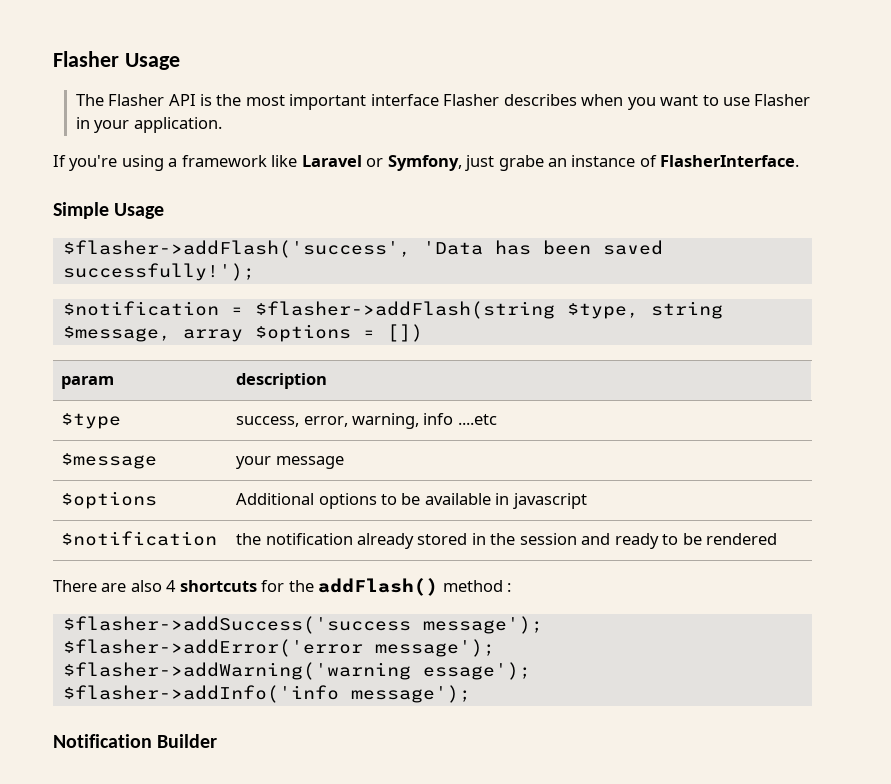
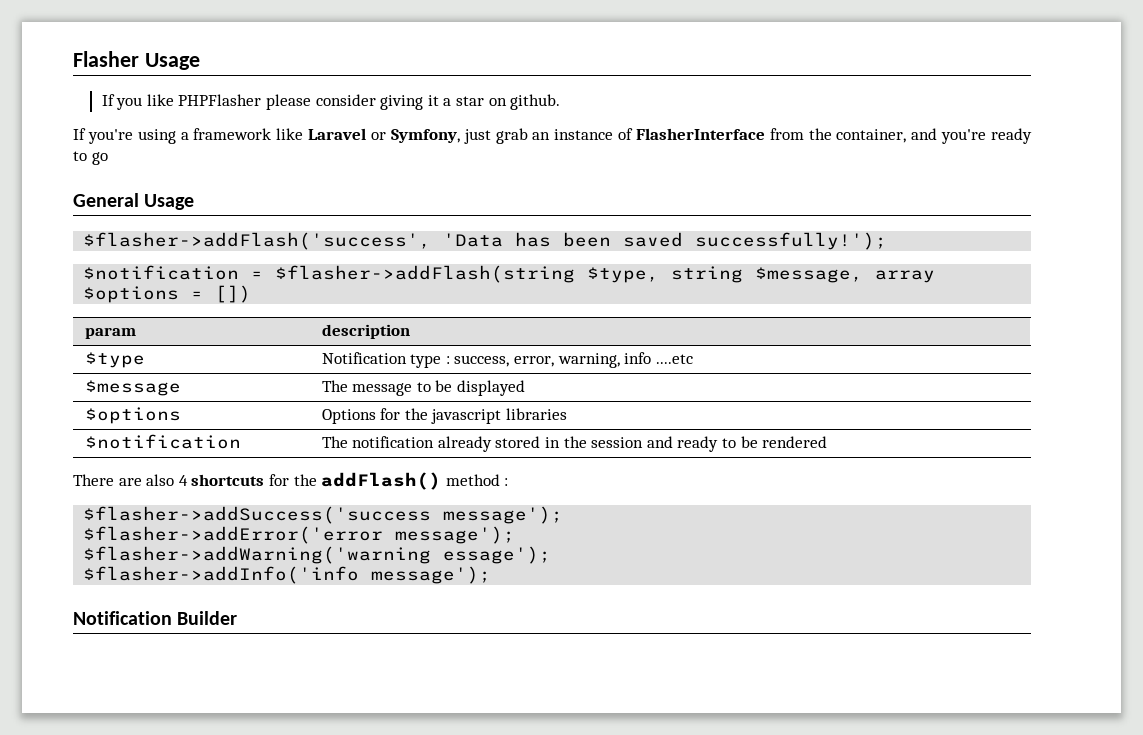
[75,94,811,110] [75,117,222,133] The Flasher API is the most important interface Flasher describes when you want to use Flasher in your application. -> [101,94,561,110] If you like PHPFlasher please consider giving it a star on github.
[498,155,544,171] grabe -> [495,128,528,144] grab
[660,155,800,167] [53,202,109,219] FlasherInterface. // Simple -> [635,128,1033,144] [73,151,108,165] [73,193,139,207] FlasherInterface from the container, and you're ready to go // General
(122, 421) none -> [321,352,450,368] Notification type :
[236,456,272,469] your -> [321,380,348,392] The
[61,491,158,509] [236,493,510,509] // $options | Additional options to be available in -> [416,380,525,396] [84,407,181,424] [321,408,428,424] to be displayed // $options | Options for the
(587, 501) none -> [505,408,567,420] libraries
[236,533,262,545] the -> [321,436,348,448] The

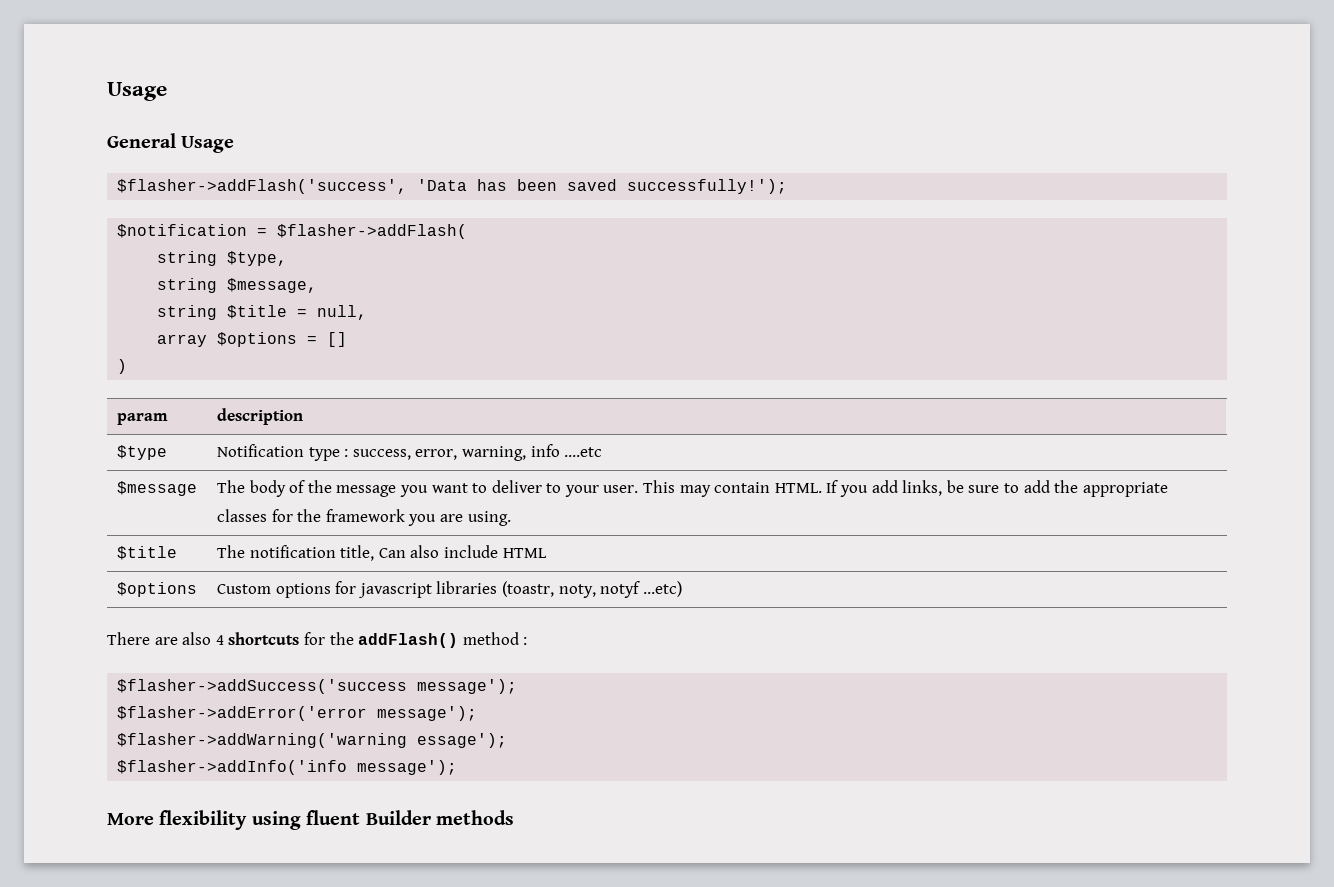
[73,51,200,70] [101,94,561,110] [73,128,1033,144] [73,151,108,165] Flasher Usage // If you like PHPFlasher please consider giving it a star on github. // If you're using a framework like Laravel or Symfony, just grab an instance of FlasherInterface from the container, and you're ready to go -> [107,82,167,101] Usage
[275,265,576,283] $flasher->addFlash(string -> [277,224,468,239] [157,251,218,266] $flasher->addFlash( // string
(660, 275) none -> (288, 258) //
(864, 275) none -> [157,305,368,320] // string $title = null, //
[215,285,252,303] []) -> [327,332,348,347] [117,359,128,374] [] // )
[352,380,525,396] [84,407,181,424] [321,408,567,424] [84,434,241,449] [321,436,828,452] message to be displayed // $options | Options for the javascript libraries // $notification | The notification already stored in the session and ready to be rendered -> [249,480,1168,497] [216,509,511,526] [116,546,177,560] [216,545,547,561] [116,582,197,597] [216,581,682,598] body of the message you want to deliver to your user. This may contain HTML. If you add links, be sure to add the appropriate classes for the framework you are using. // $title | The notification title, Can also include HTML // $options | Custom options for javascript libraries (toastr, noty, notyf ...etc)
[73,611,238,625] Notification Builder -> [107,810,514,830] More flexibility using fluent Builder methods

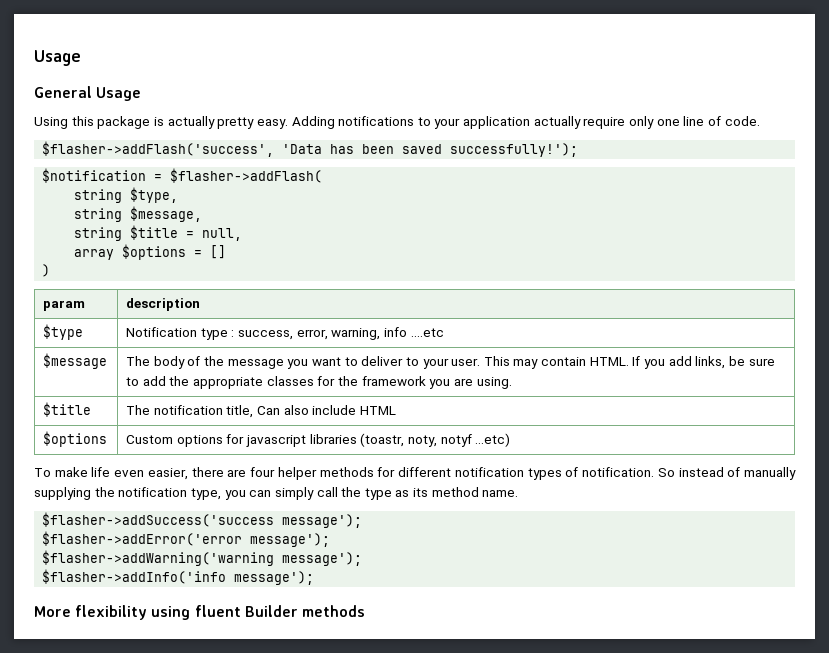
(235, 144) none -> [34,116,760,129] // Using this package is actually pretty easy. Adding notifications to your application actually require only one line of code.
[107,632,528,648] There are also 4 shortcuts for the addFlash() method : -> [34,467,796,480] [34,487,519,500] To make life even easier, there are four helper methods for different notification types of notification. So instead of manually supplying the notification type, you can simply call the type as its method name.
[417,733,508,748] essage'); -> [282,552,363,566] message');

